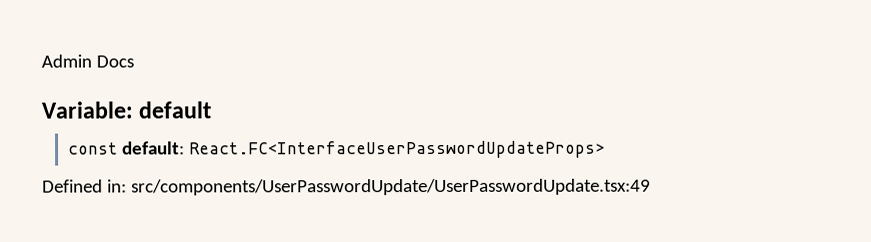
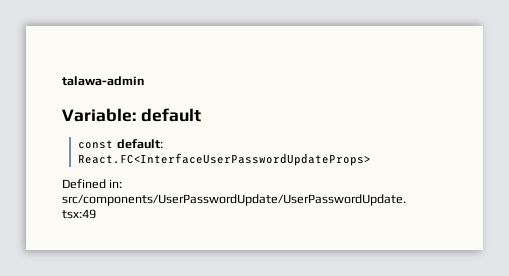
[41,54,134,68] Admin Docs -> [62,76,144,86] talawa-admin

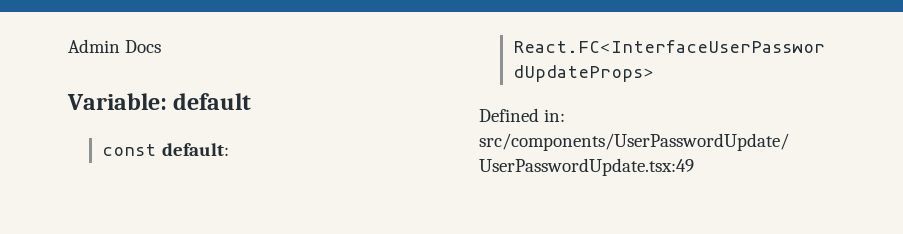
[62,76,144,86] talawa-admin -> [68,39,162,53] Admin Docs

